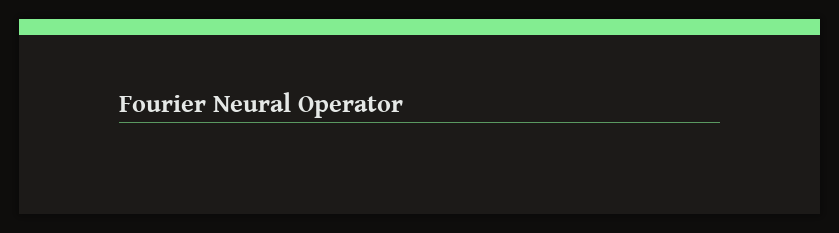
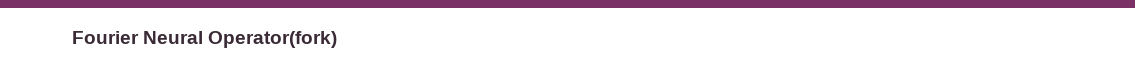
[298,96,404,118] Operator -> [208,31,338,48] Operator(fork)

